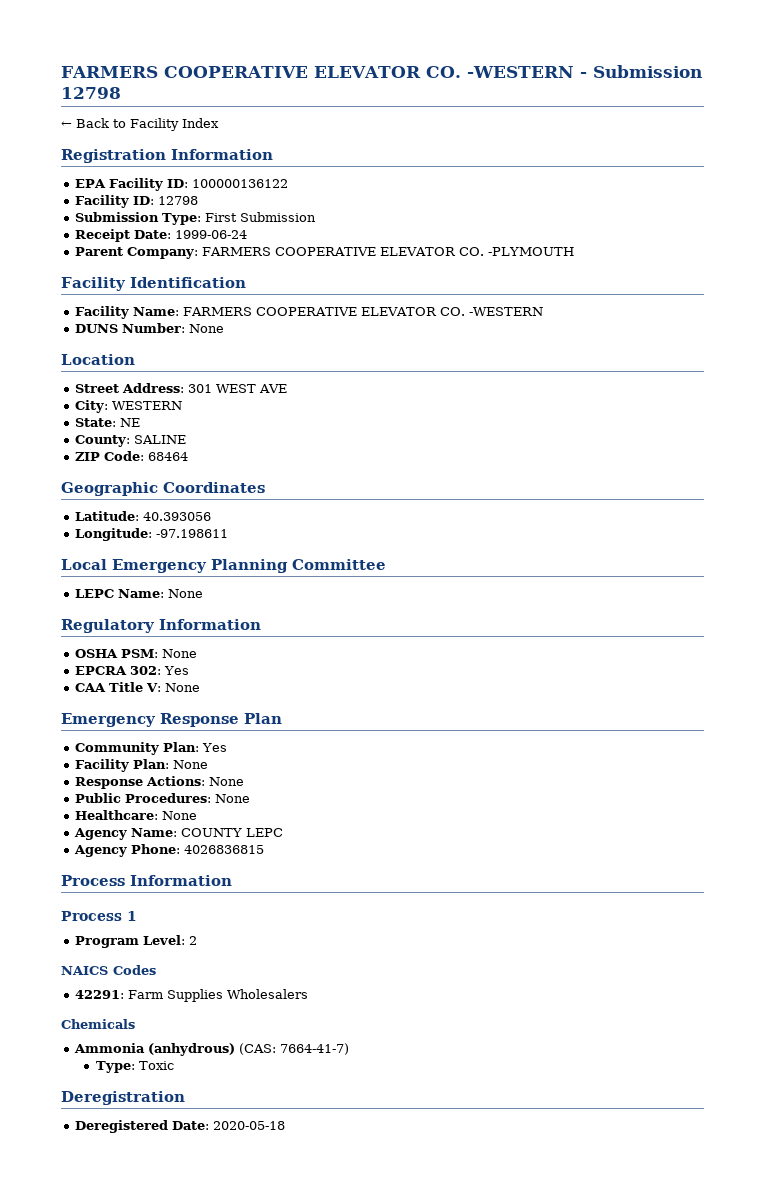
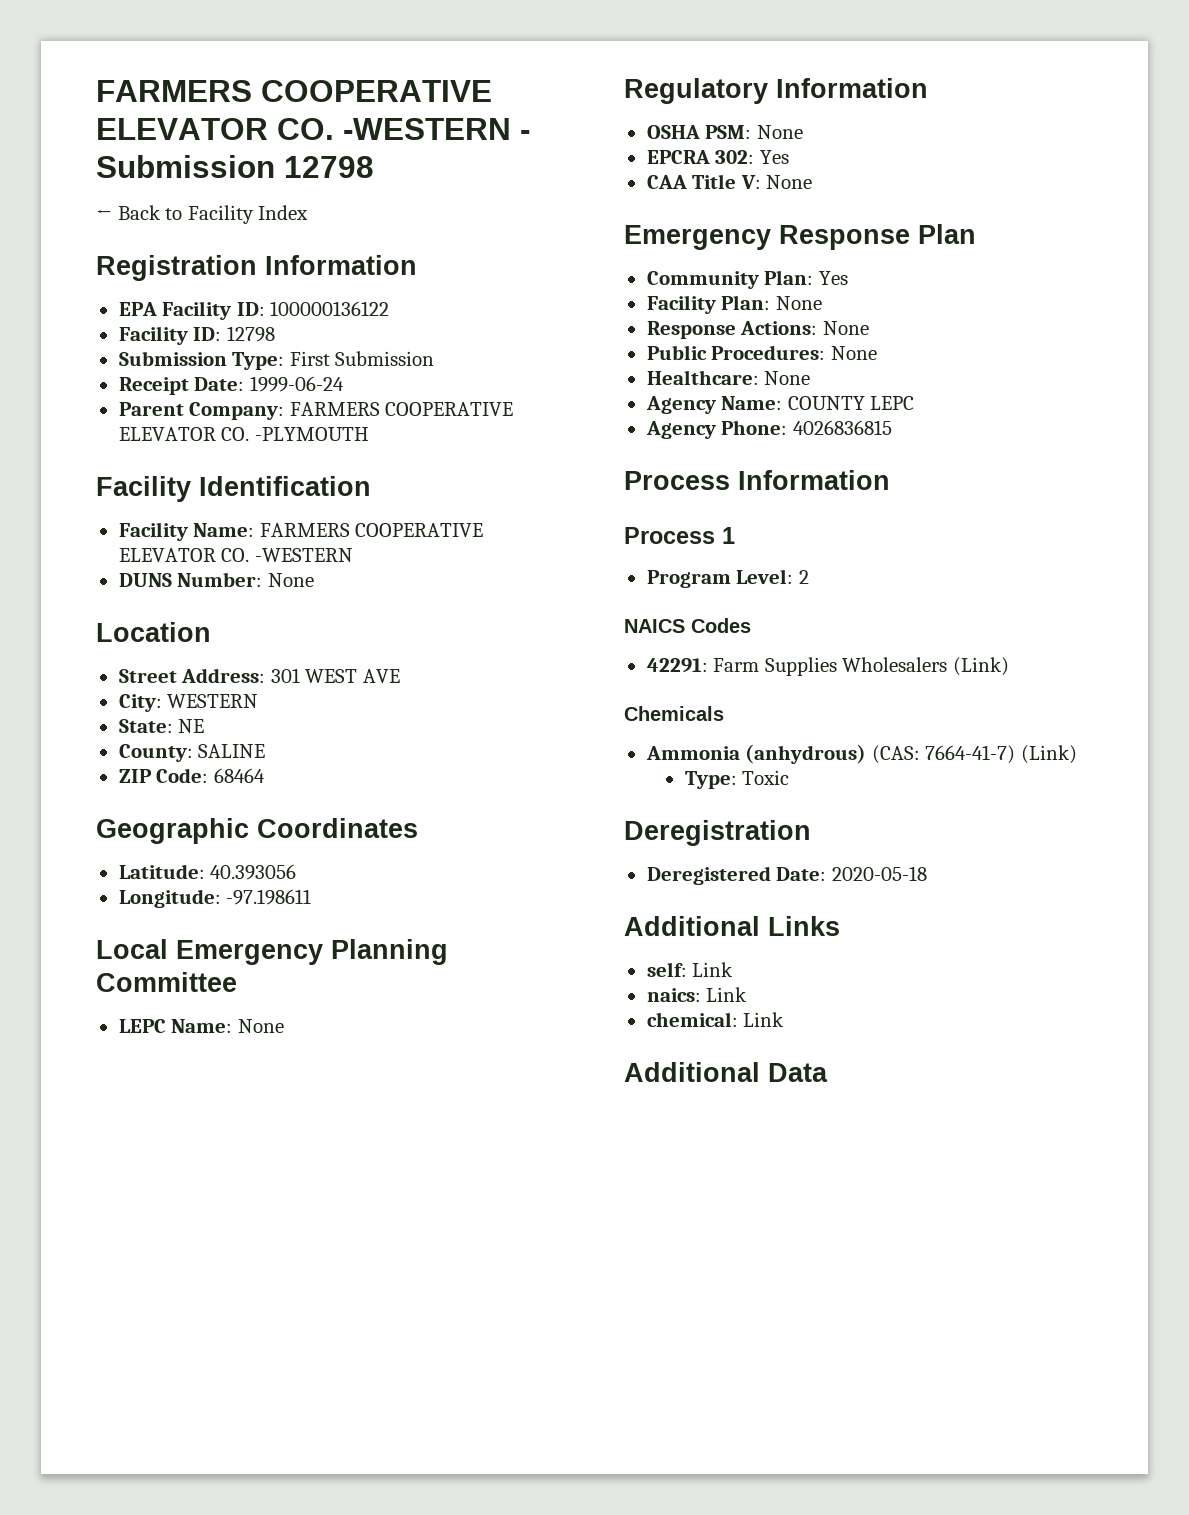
(309, 994) none -> [952,657,1009,676] (Link)
(350, 1049) none -> [1020,745,1077,764] (Link)
(286, 1125) none -> [624,916,840,936] [646,962,734,977] [646,987,748,1002] [646,1012,785,1027] [624,1062,828,1082] // Additional Links // self: Link // naics: Link // chemical: Link // Additional Data

